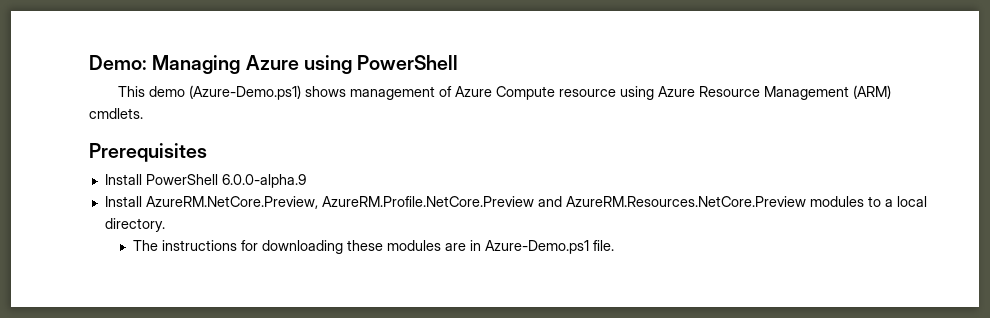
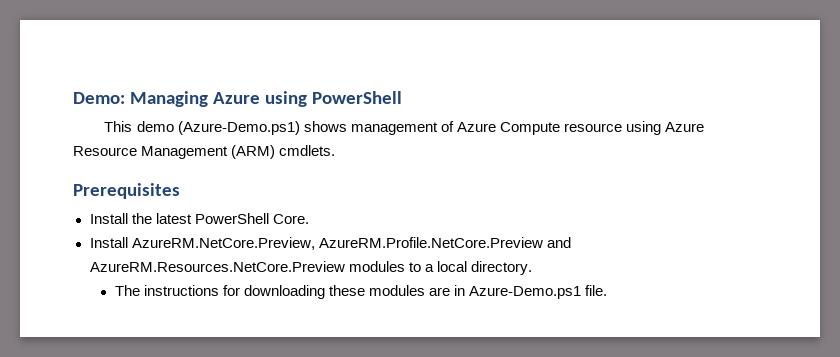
[145,174,306,188] PowerShell 6.0.0-alpha.9 -> [131,213,309,224] the latest PowerShell Core.

